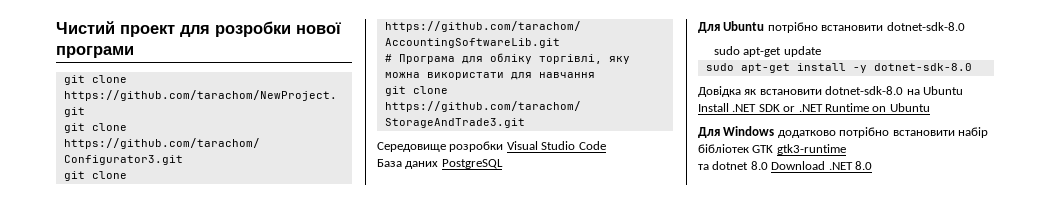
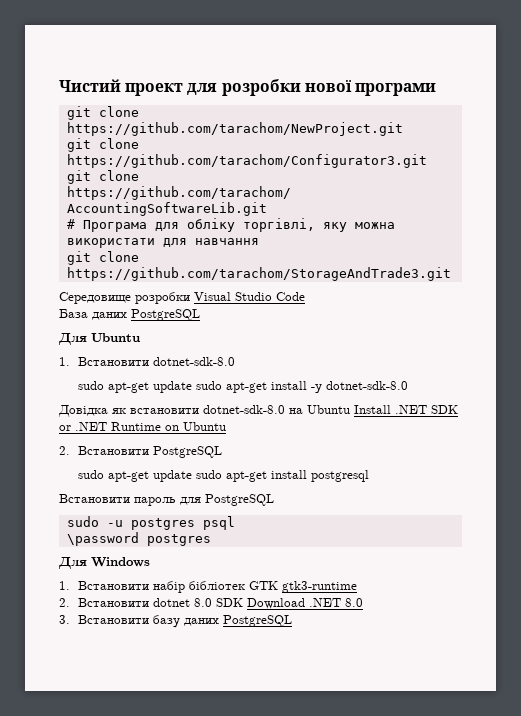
[767,22,884,33] потрібно встановити -> [59,357,149,366] // 1. Встановити
(821, 51) // -> (192, 387) none
(930, 107) none -> [59,446,222,458] [77,470,369,482] [59,494,274,506] [66,516,235,530] [66,532,211,546] // 2. Встановити PostgreSQL // sudo apt-get update sudo apt-get install postgresql // Встановити пароль для PostgreSQL // sudo -u postgres psql // \password postgres
[777,127,955,138] додатково потрібно встановити -> [59,581,149,590] // 1. Встановити
[698,164,709,170] та -> [59,598,149,607] 2. Встановити
(768, 165) none -> [215,598,243,607] SDK
(872, 165) none -> [59,615,292,628] // 3. Встановити базу даних PostgreSQL

